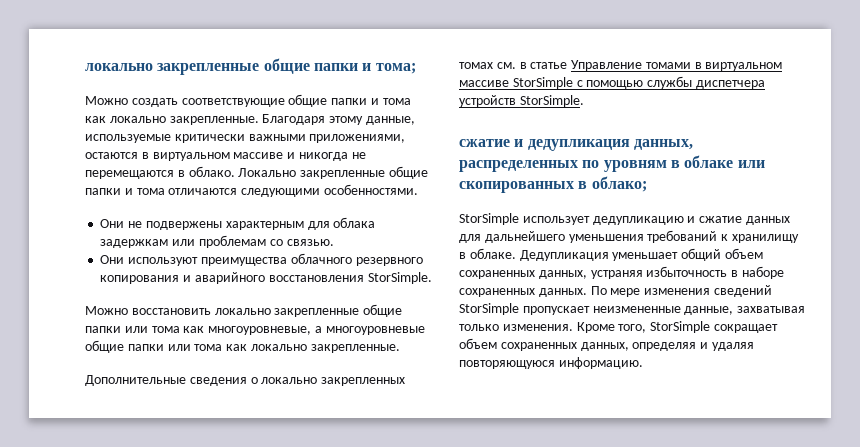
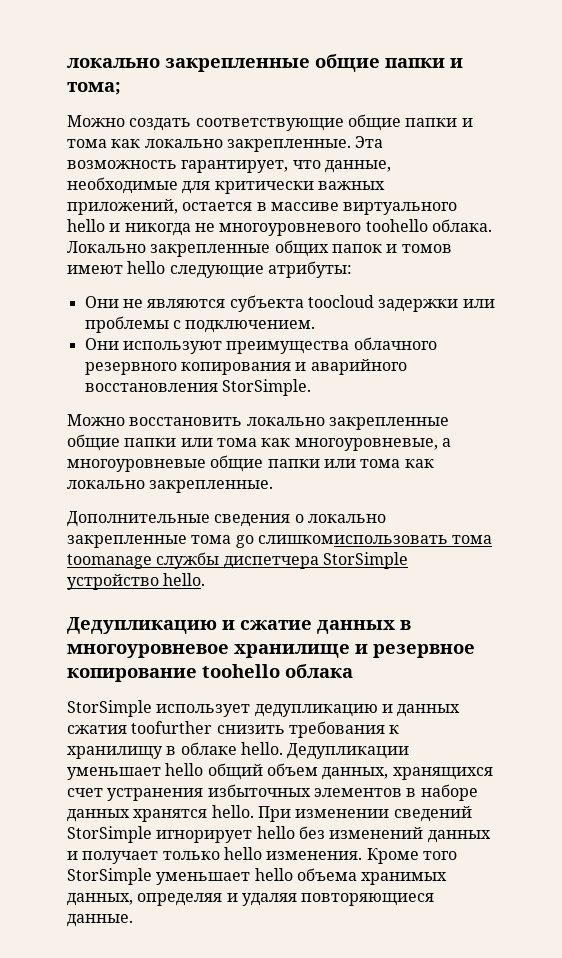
[262,114,415,125] [85,134,406,143] [85,152,366,161] [85,166,428,179] [85,184,418,197] [100,217,376,230] [100,235,334,248] Благодаря этому данные, используемые критически важными приложениями, остаются в виртуальном массиве и никогда не перемещаются в облако. Локально закрепленные общие папки и тома отличаются следующими особенностями. // Они не подвержены характерным для облака задержкам или проблемам со связью. -> [355,136,384,148] [67,160,391,173] [67,177,385,194] [67,199,458,215] [67,219,492,236] [67,240,452,257] [67,261,352,278] [84,295,495,312] [84,316,316,333] Эта возможность гарантирует, что данные, необходимые для критически важных приложений, остается в массиве виртуального hello и никогда не многоуровневого toohello облака. Локально закрепленные общих папок и томов имеют hello следующие атрибуты: // Они не являются субъекта toocloud задержки или проблемы с подключением.
[321,377,406,386] [459,60,783,71] [459,76,765,89] [459,95,584,107] [459,139,693,151] [459,155,765,172] [459,176,647,193] [459,213,790,225] [459,230,799,243] [459,248,763,261] [459,266,784,279] [459,285,772,297] [459,303,806,315] [459,321,778,333] [459,338,577,351] закрепленных томах см. в статье Управление томами в виртуальном массиве StorSimple с помощью службы диспетчера устройств StorSimple. // сжатие и дедупликация данных, распределенных по уровням в облаке или скопированных в облако; // StorSimple использует дедупликацию и сжатие данных для дальнейшего уменьшения требований к хранилищу в облаке. Дедупликация уменьшает общий объем сохраненных данных, устраняя избыточность в наборе сохраненных данных. По мере изменения сведений StorSimple пропускает неизмененные данные, захватывая только изменения. Кроме того, StorSimple сокращает объем сохраненных -> [67,535,493,548] [67,552,408,569] [67,573,206,590] [67,617,411,634] [67,644,475,658] [67,664,353,682] [67,700,461,717] [67,721,400,738] [67,742,410,759] [67,763,493,780] [67,784,478,801] [67,805,472,822] [67,826,491,843] [67,847,457,864] [67,868,448,885] закрепленные тома go слишкомиспользовать тома toomanage службы диспетчера StorSimple устройство hello. // Дедупликацию и сжатие данных в многоуровневое хранилище и резервное копирование toohello облака // StorSimple использует дедупликацию и данных сжатия toofurther снизить требования к хранилищу в облаке hello. Дедупликации уменьшает hello общий объем данных, хранящихся счет устранения избыточных элементов в наборе данных хранятся hello. При изменении сведений StorSimple игнорирует hello без изменений данных и получает только hello изменения. Кроме того StorSimple уменьшает hello объема хранимых
[459,357,643,369] повторяющуюся информацию. -> [301,893,435,906] [67,914,133,927] повторяющиеся данные.

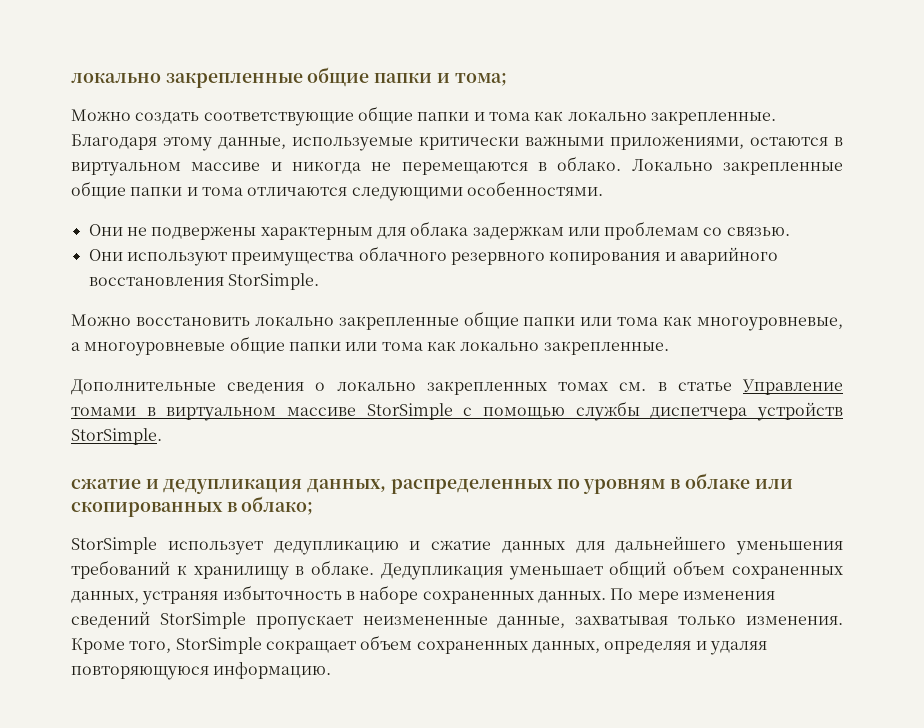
[355,136,384,148] [67,160,391,173] [67,177,385,194] [67,199,458,215] [67,219,492,236] [67,240,452,257] [67,261,352,278] [84,295,495,312] [84,316,316,333] Эта возможность гарантирует, что данные, необходимые для критически важных приложений, остается в массиве виртуального hello и никогда не многоуровневого toohello облака. Локально закрепленные общих папок и томов имеют hello следующие атрибуты: // Они не являются субъекта toocloud задержки или проблемы с подключением. -> [71,134,843,151] [71,156,843,176] [71,181,603,201] [88,221,790,240] Благодаря этому данные, используемые критически важными приложениями, остаются в виртуальном массиве и никогда не перемещаются в облако. Локально закрепленные общие папки и тома отличаются следующими особенностями. // Они не подвержены характерным для облака задержкам или проблемам со связью.
[67,535,493,548] [67,552,408,569] [67,573,206,590] [67,617,411,634] [67,644,475,658] [67,664,353,682] [67,700,461,717] [67,721,400,738] [67,742,410,759] [67,763,493,780] [67,784,478,801] [67,805,472,822] [67,826,491,843] [67,847,457,864] [67,868,448,885] закрепленные тома go слишкомиспользовать тома toomanage службы диспетчера StorSimple устройство hello. // Дедупликацию и сжатие данных в многоуровневое хранилище и резервное копирование toohello облака // StorSimple использует дедупликацию и данных сжатия toofurther снизить требования к хранилищу в облаке hello. Дедупликации уменьшает hello общий объем данных, хранящихся счет устранения избыточных элементов в наборе данных хранятся hello. При изменении сведений StorSimple игнорирует hello без изменений данных и получает только hello изменения. Кроме того StorSimple уменьшает hello объема хранимых -> [426,379,843,395] [71,401,843,421] [71,428,162,445] [71,473,793,494] [71,496,314,517] [71,536,843,555] [71,560,844,580] [71,585,775,605] [71,611,843,630] [71,635,528,654] закрепленных томах см. в статье Управление томами в виртуальном массиве StorSimple с помощью службы диспетчера устройств StorSimple. // сжатие и дедупликация данных, распределенных по уровням в облаке или скопированных в облако; // StorSimple использует дедупликацию и сжатие данных для дальнейшего уменьшения требований к хранилищу в облаке. Дедупликация уменьшает общий объем сохраненных данных, устраняя избыточность в наборе сохраненных данных. По мере изменения сведений StorSimple пропускает неизмененные данные, захватывая только изменения. Кроме того, StorSimple сокращает объем сохраненных
[301,893,435,906] [67,914,133,927] повторяющиеся данные. -> [71,662,332,680] повторяющуюся информацию.

